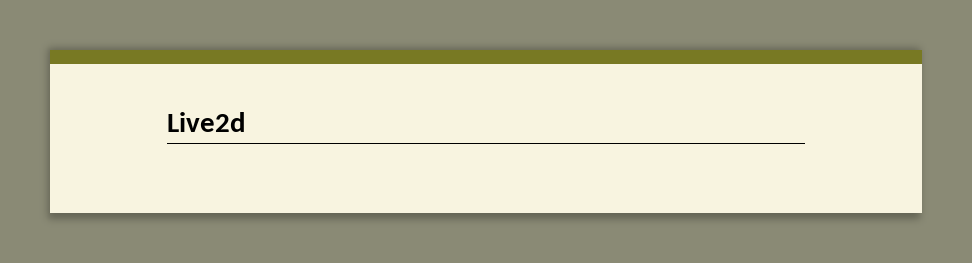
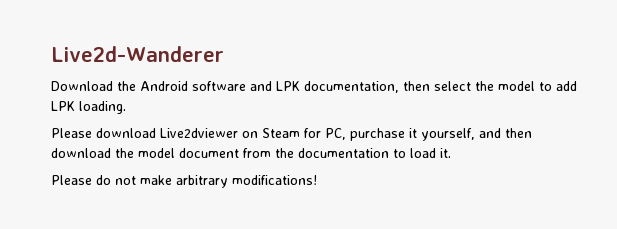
[167,112,246,132] Live2d -> [51,46,224,62] [51,81,577,93] [51,101,126,114] [51,128,532,141] [51,148,451,158] [51,175,317,188] Live2d-Wanderer // Download the Android software and LPK documentation, then select the model to add LPK loading. // Please download Live2dviewer on Steam for PC, purchase it yourself, and then download the model document from the documentation to load it. // Please do not make arbitrary modifications!

